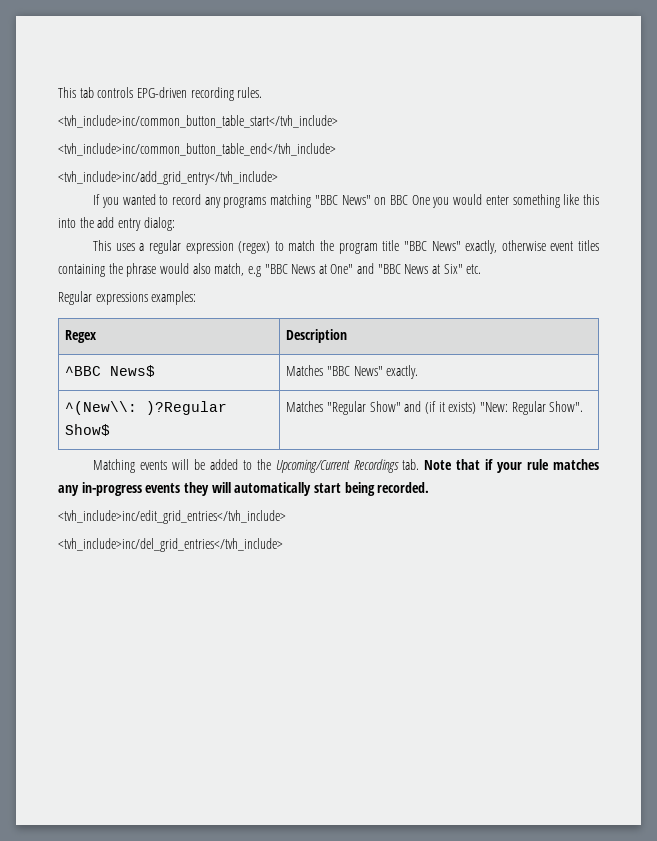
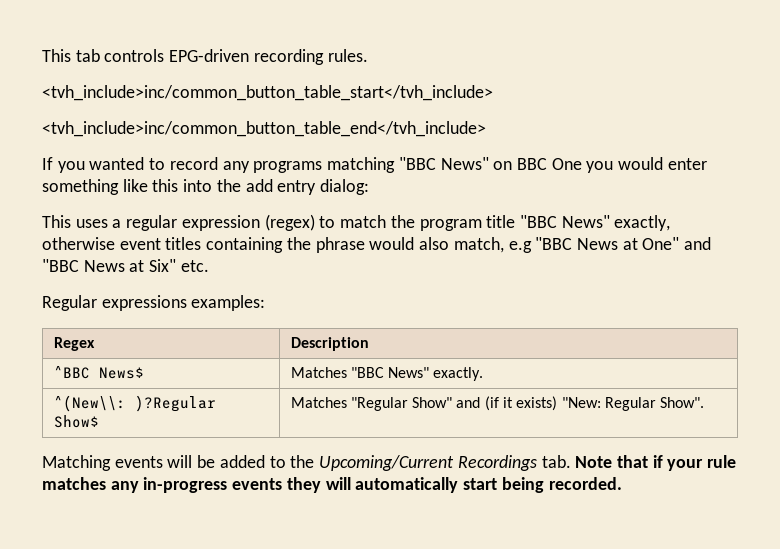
[58,171,278,185] // <tvh_include>inc/add_grid_entry</tvh_include> -> (486, 129) none
[58,510,286,524] [58,538,283,552] // <tvh_include>inc/edit_grid_entries</tvh_include> // <tvh_include>inc/del_grid_entries</tvh_include> -> (622, 483) none

